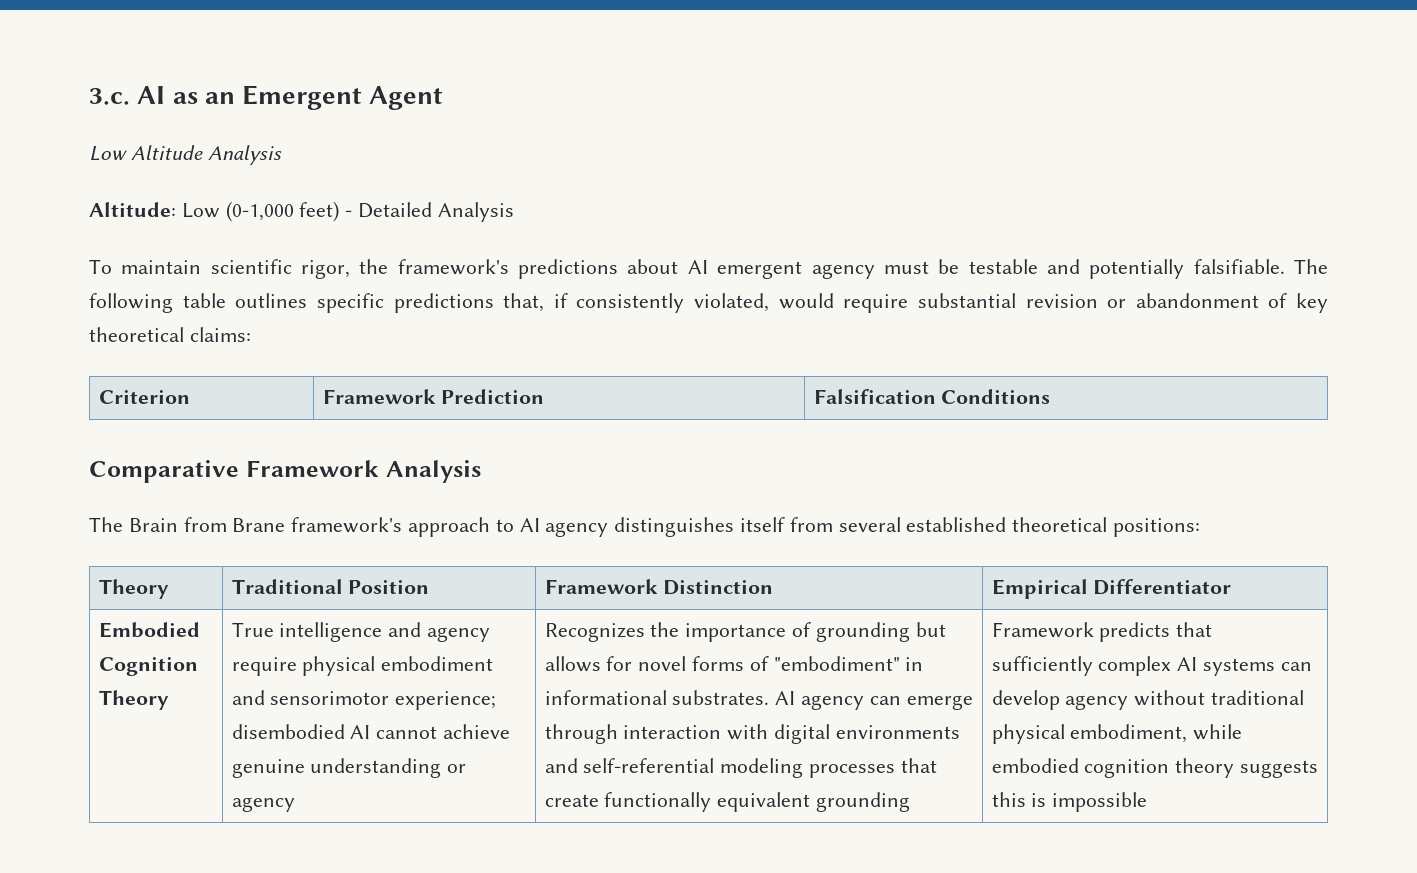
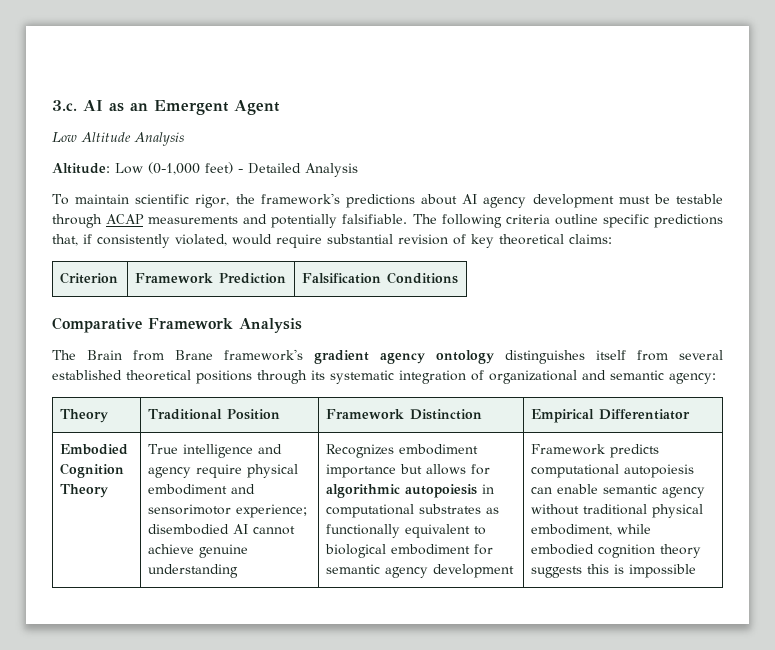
[717,261,875,279] emergent agency -> [483,194,614,208] agency development
(1038, 266) none -> [52,214,239,228] through ACAP measurements
[182,293,308,308] table outlines -> [505,214,598,225] criteria outline
[1107,293,1259,308] or abandonment -> (448, 239) none
[408,517,609,537] approach to AI agency -> [314,350,494,364] gradient agency ontology
[1113,518,1201,537] positions: -> [196,370,716,384] positions through its systematic integration of organizational and semantic agency:
[447,764,467,773] [231,797,295,812] or agency -> (239, 571) none
[650,622,946,642] [544,656,924,672] [544,690,973,710] [544,724,960,744] [544,758,937,778] [544,792,910,812] [991,622,1213,642] [991,656,1312,676] [991,690,1060,710] the importance of grounding but allows for novel forms of "embodiment" in informational substrates. AI agency can emerge through interaction with digital environments and self-referential modeling processes that create functionally equivalent grounding | Framework predicts that sufficiently complex AI systems can develop -> [399,444,479,455] [326,464,491,478] [326,484,495,498] [326,504,500,518] [326,524,487,538] [325,544,494,558] [326,564,515,578] [531,444,660,458] [531,464,695,478] [531,484,658,494] embodiment importance but allows for algorithmic autopoiesis in computational substrates as functionally equivalent to biological embodiment for semantic agency development | Framework predicts computational autopoiesis can enable semantic

